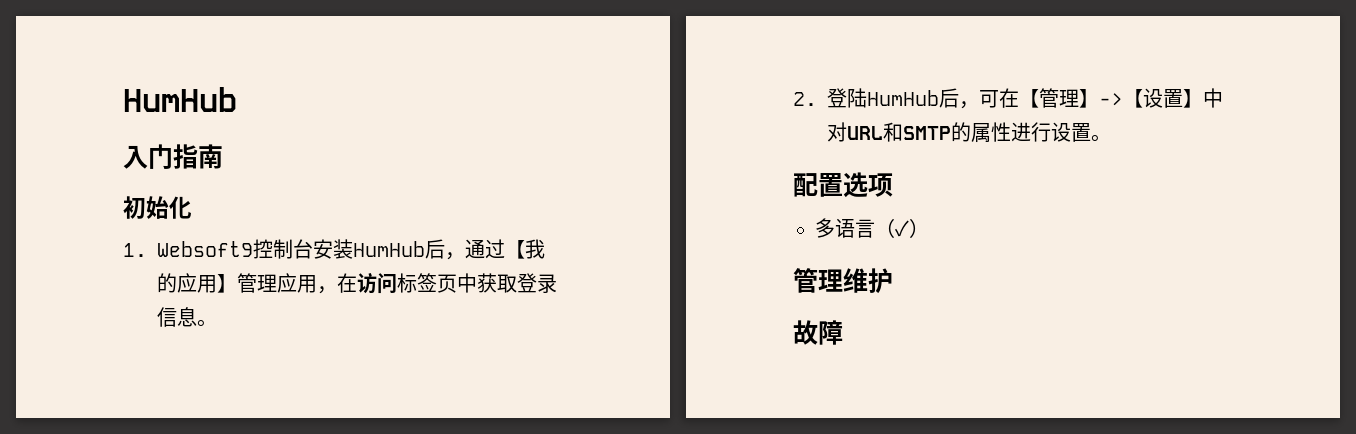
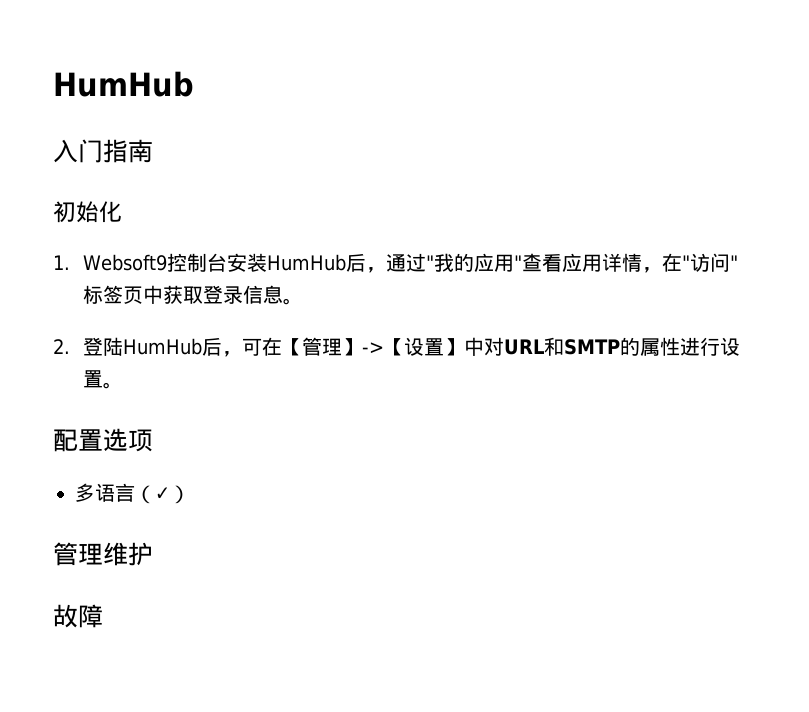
[505,240,525,259] 【 -> [426,255,435,270] "
[217,273,397,294] 】管理应用，在访问 -> [514,253,739,273] "查看应用详情，在"访问"

